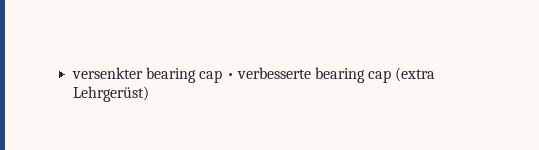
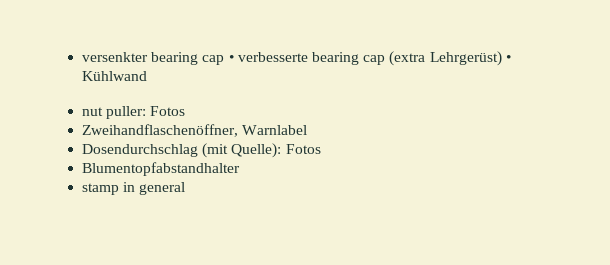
(150, 94) none -> [505,55,511,62] [82,71,148,81] [82,106,186,119] [82,124,308,137] [82,143,321,158] [82,162,241,176] [82,182,186,195] • Kühlwand // nut puller: Fotos // Zweihandflaschenöffner, Warnlabel // Dosendurchschlag (mit Quelle): Fotos // Blumentopfabstandhalter // stamp in general

